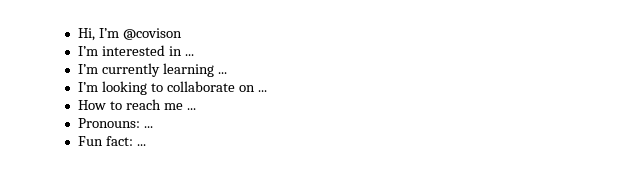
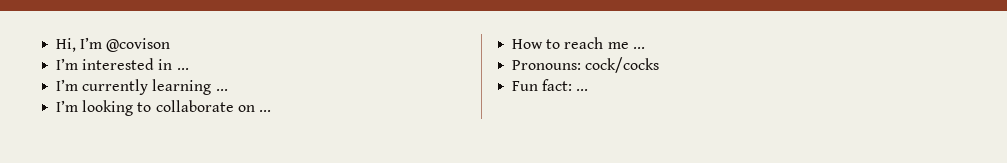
[143,126,153,128] ... -> [585,57,660,73] cock/cocks

